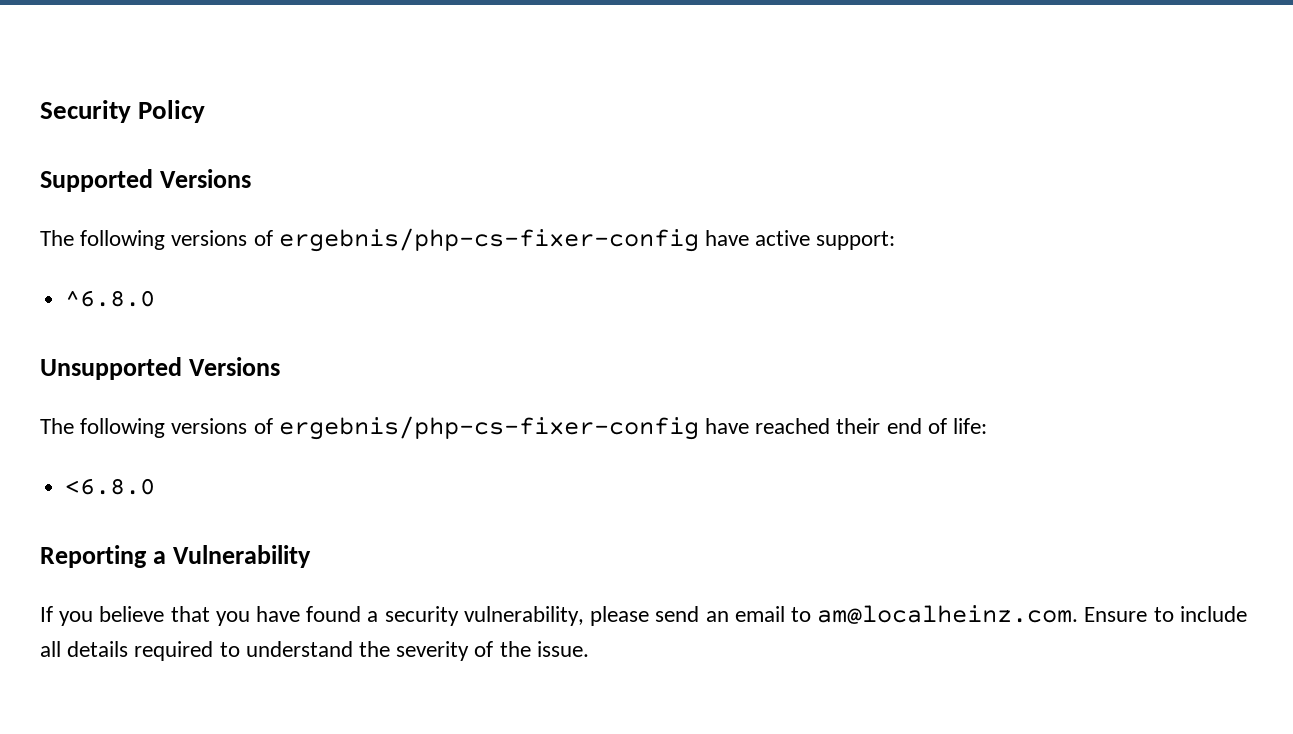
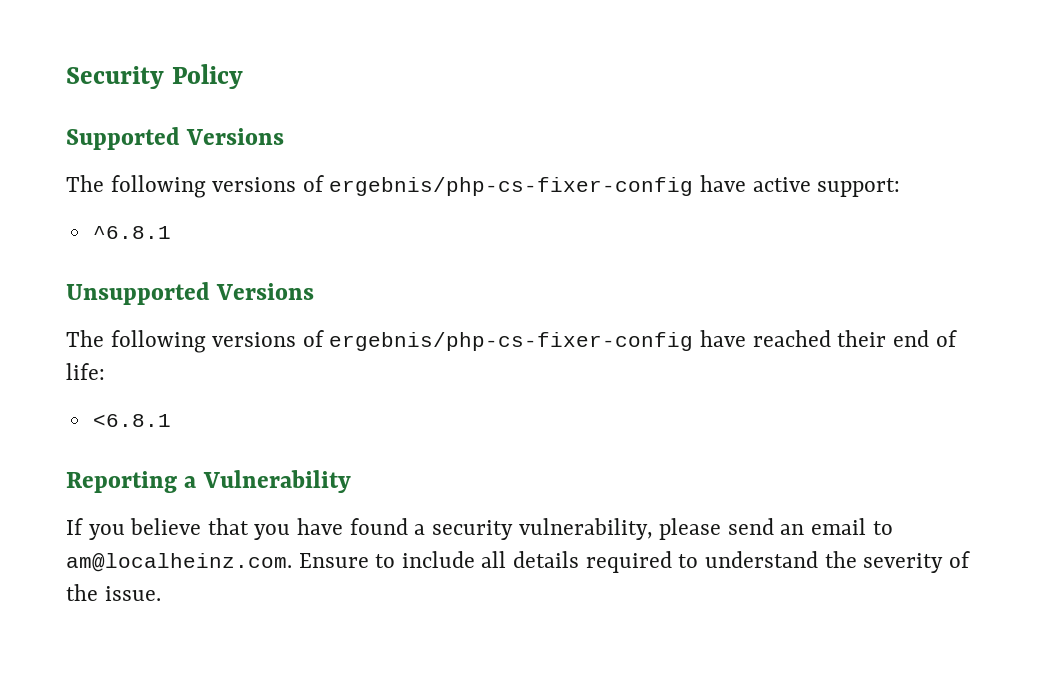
[65,290,156,307] ^6.8.0 -> [92,226,171,239] ^6.8.1
[65,478,156,495] <6.8.0 -> [92,414,171,427] <6.8.1

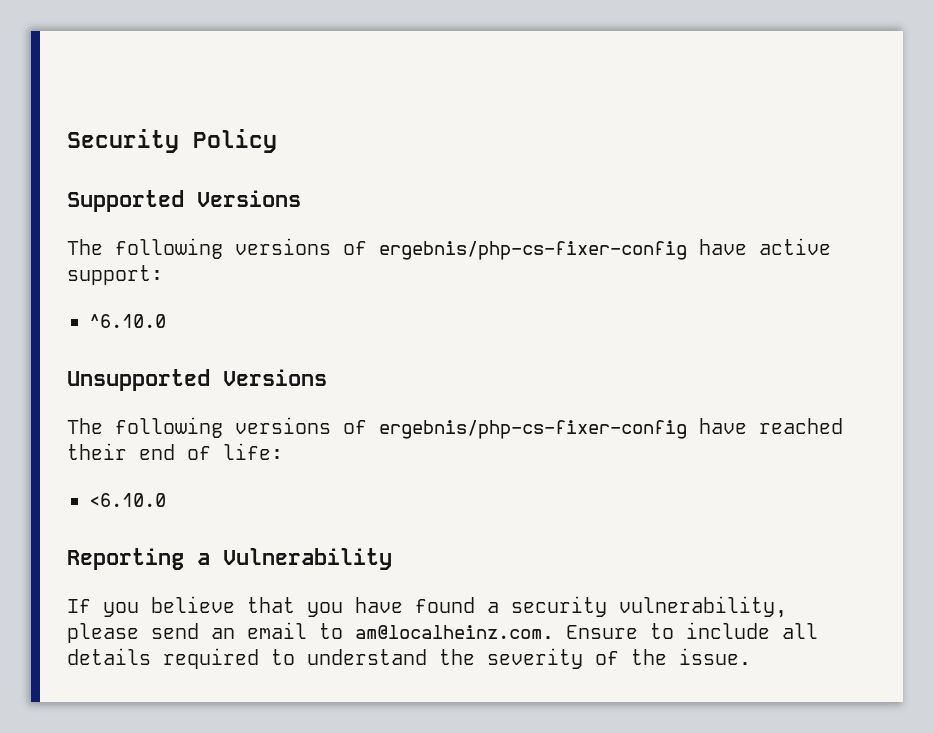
[92,226,171,239] ^6.8.1 -> [89,314,166,328] ^6.10.0
[92,414,171,427] <6.8.1 -> [89,493,166,507] <6.10.0

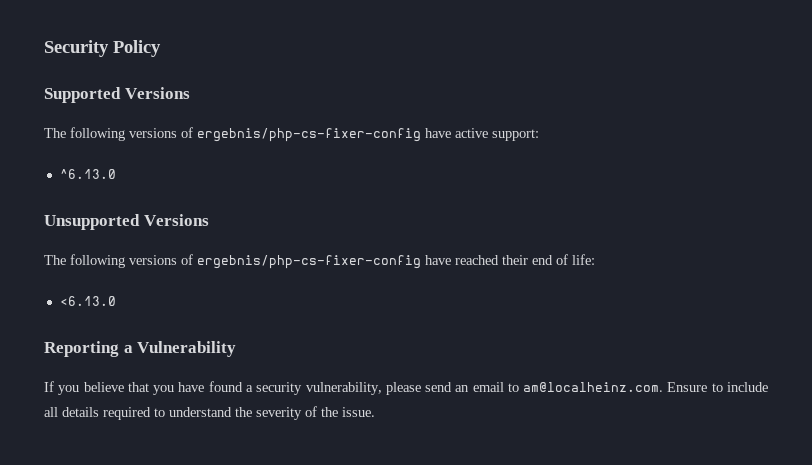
[89,314,166,328] ^6.10.0 -> [59,169,116,179] ^6.13.0
[89,493,166,507] <6.10.0 -> [59,296,116,306] <6.13.0

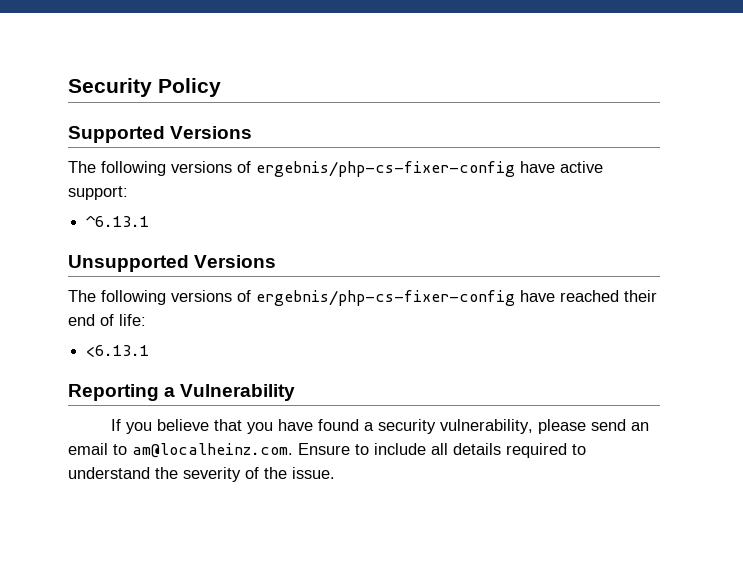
[59,169,116,179] ^6.13.0 -> [86,215,150,227] ^6.13.1
[59,296,116,306] <6.13.0 -> [86,345,150,357] <6.13.1

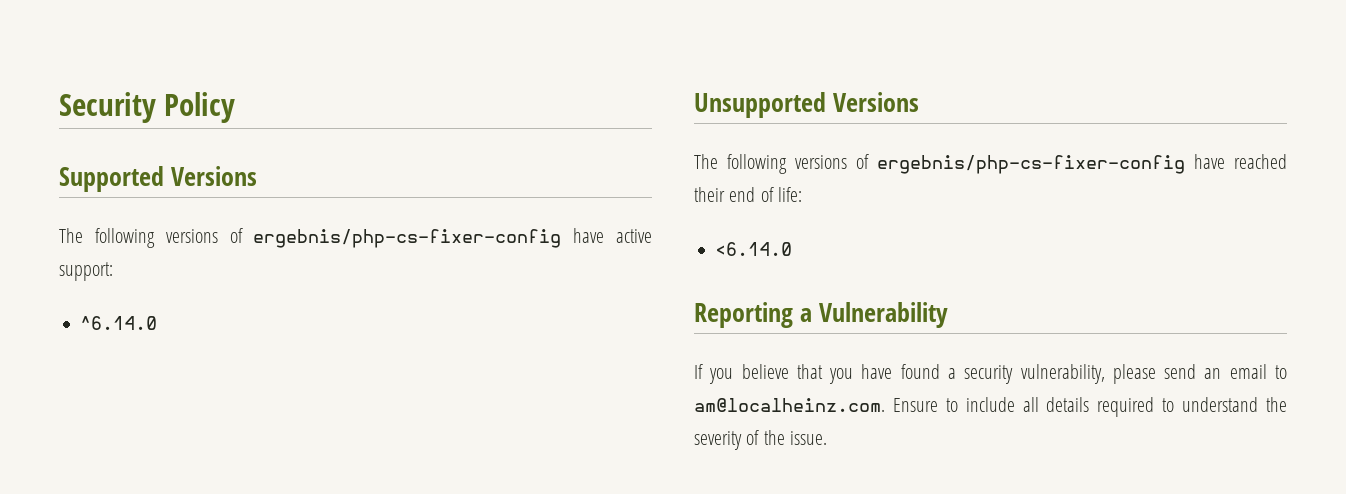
[86,215,150,227] ^6.13.1 -> [80,316,158,330] ^6.14.0
[86,345,150,357] <6.13.1 -> [715,242,793,256] <6.14.0

